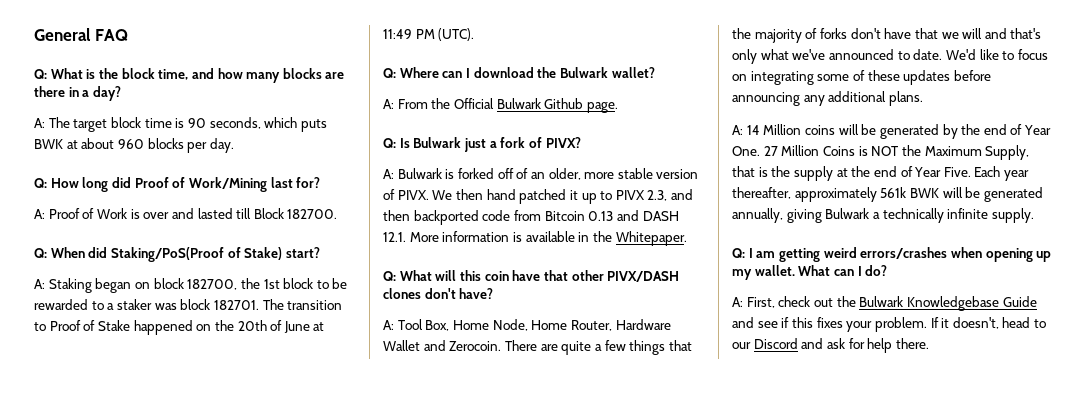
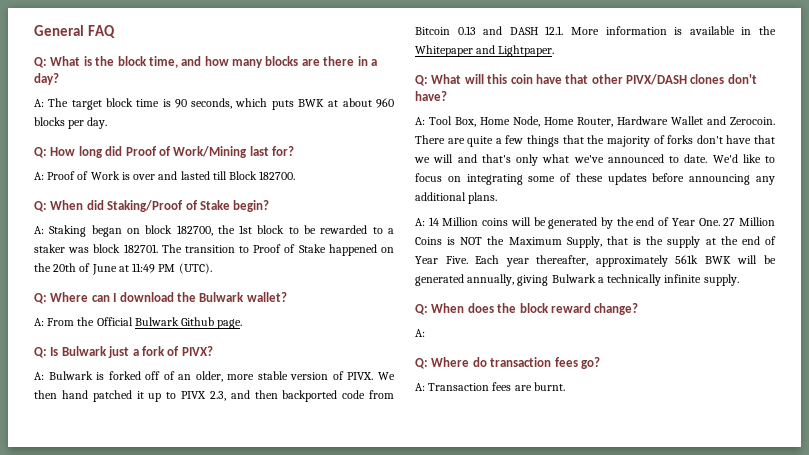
[110,247,320,262] Staking/PoS(Proof of Stake) start? -> [107,200,270,212] Staking/Proof of Stake begin?
[615,231,687,246] Whitepaper. -> [415,45,555,57] Whitepaper and Lightpaper.
[748,247,1052,262] [732,265,888,280] [732,296,1037,311] [732,317,1047,332] [732,338,929,353] I am getting weird errors/crashes when opening up my wallet. What can I do? // A: First, check out the Bulwark Knowledgebase Guide and see if this fixes your problem. If it doesn't, head to our Discord and ask for help there. -> [431,303,639,315] [415,329,425,337] [415,357,600,369] [415,382,565,391] When does the block reward change? // A: // Q: Where do transaction fees go? // A: Transaction fees are burnt.

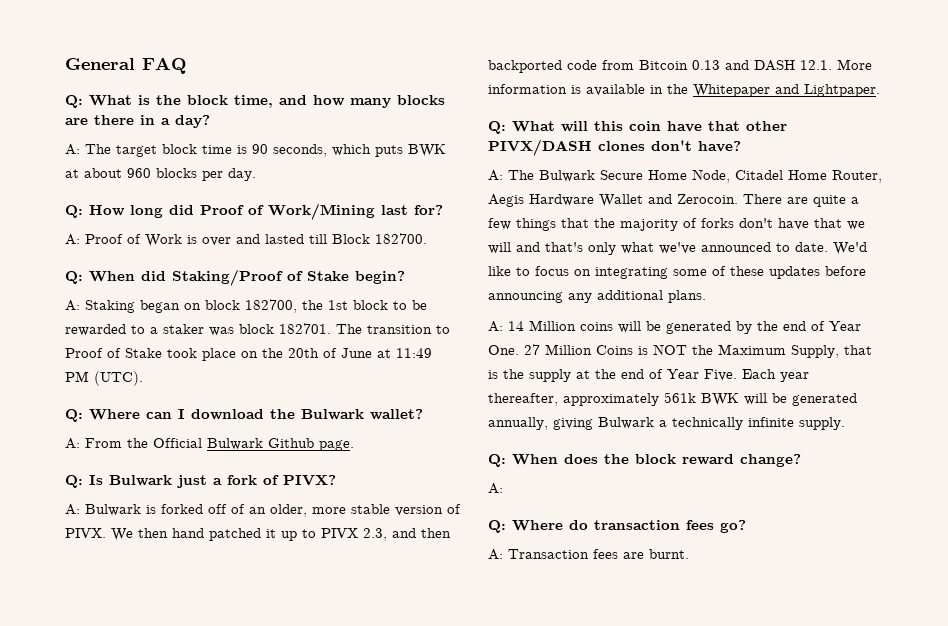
[328,244,377,256] happened -> [167,348,236,361] took place
[429,116,476,127] Tool Box, -> [508,170,643,182] The Bulwark Secure
(540, 121) none -> [735,170,783,180] Citadel
(613, 122) none -> [488,194,524,207] Aegis

